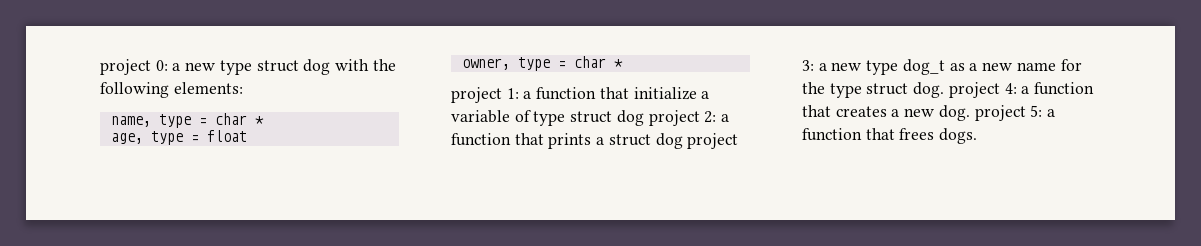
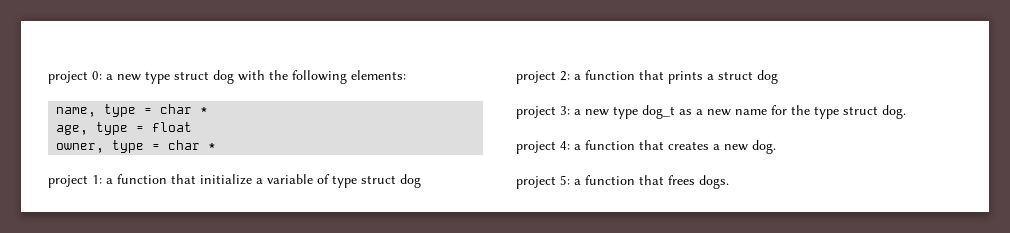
(644, 118) none -> (421, 181) //
(683, 141) none -> (778, 77) //
(945, 90) none -> (906, 112) //
(970, 113) none -> (776, 147) //

